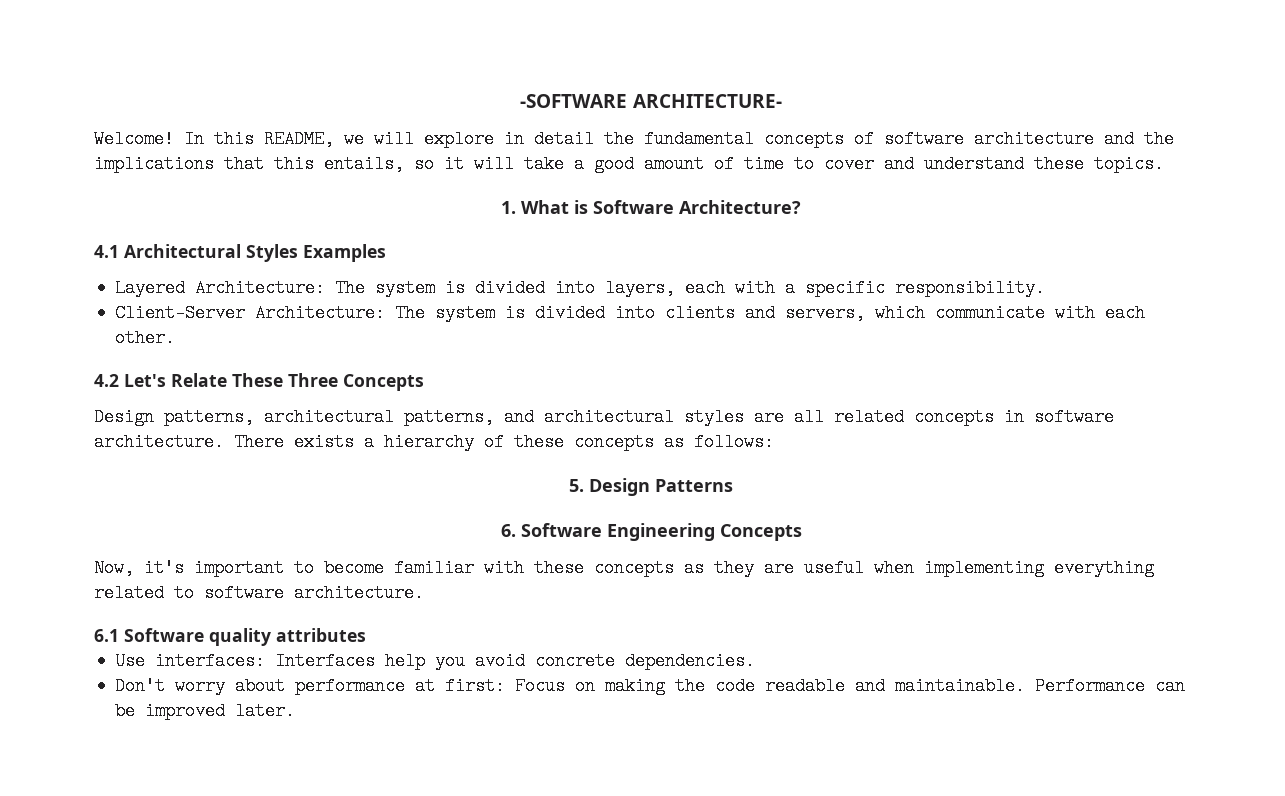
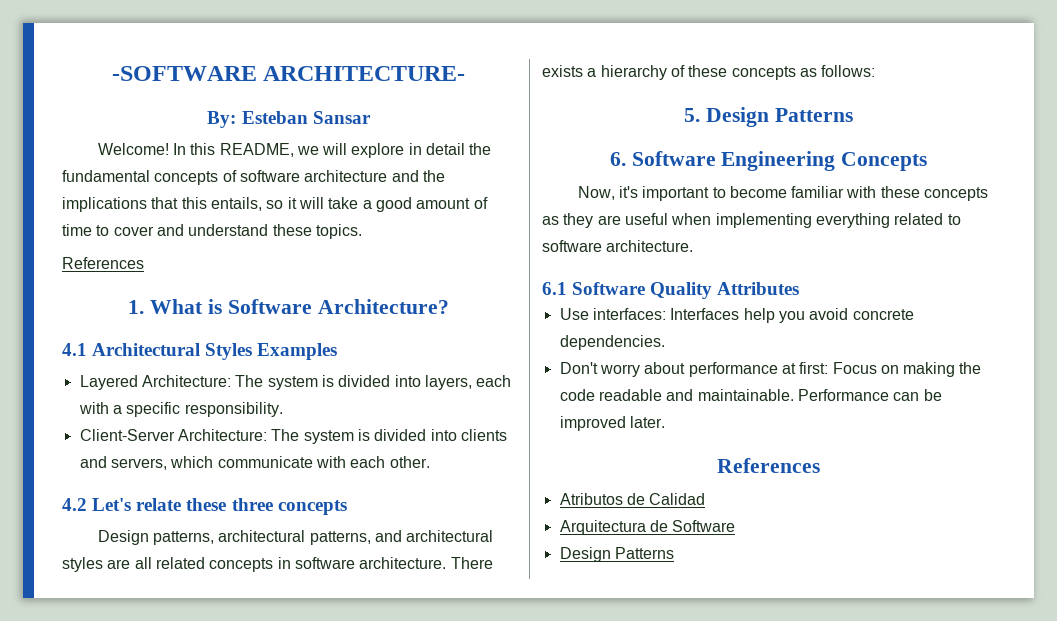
(782, 101) none -> [207,111,371,128] // By: Esteban Sansar
(1164, 164) none -> [62,257,144,269] // References
[171,373,424,391] Relate These Three Concepts -> [136,498,347,515] relate these three concepts
[209,628,366,646] quality attributes -> [650,282,800,299] Quality Attributes
(296, 711) none -> [717,458,820,473] [559,493,706,505] [559,520,736,535] [559,547,674,562] // References // Atributos de Calidad // Arquitectura de Software // Design Patterns

